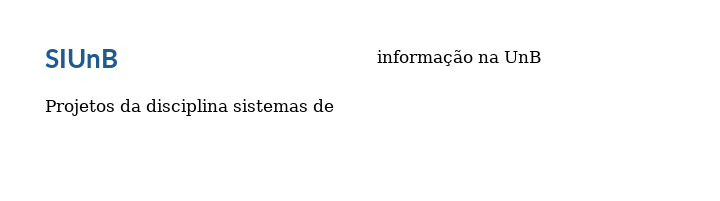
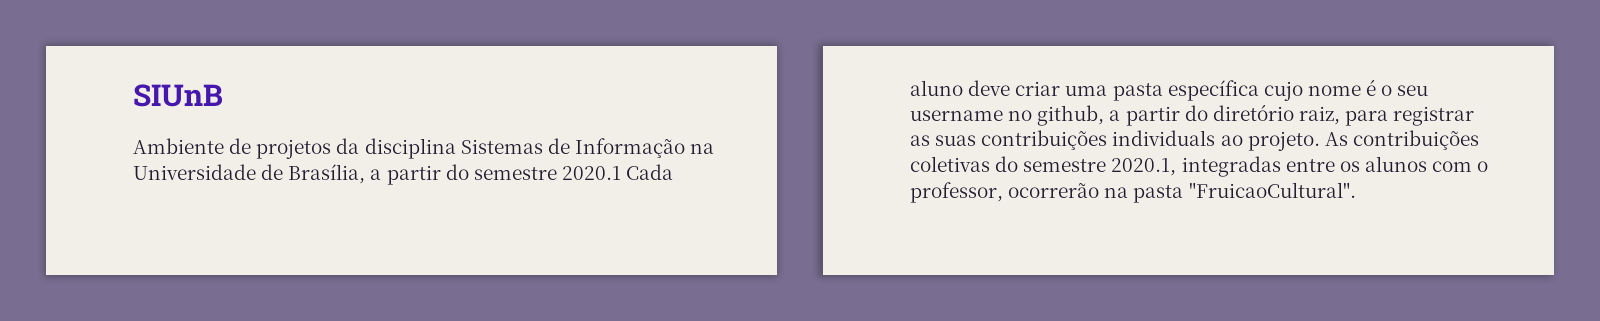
[45,99,334,116] [377,50,542,66] Projetos da disciplina sistemas de informação na UnB -> [133,138,715,159] [133,164,674,185] [910,79,1429,101] [910,104,1475,126] [910,130,1479,151] [910,156,1489,177] [910,182,1356,203] Ambiente de projetos da disciplina Sistemas de Informação na Universidade de Brasília, a partir do semestre 2020.1 Cada aluno deve criar uma pasta específica cujo nome é o seu username no github, a partir do diretório raiz, para registrar as suas contribuições individuals ao projeto. As contribuições coletivas do semestre 2020.1, integradas entre os alunos com o professor, ocorrerão na pasta "FruicaoCultural".

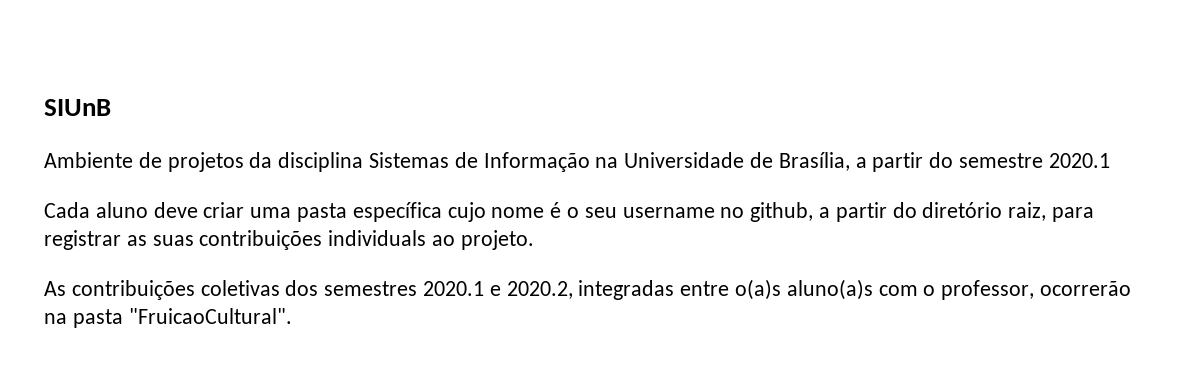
(621, 173) none -> (1110, 160) //
(1320, 141) none -> (534, 240) //
[995,156,1427,177] do semestre 2020.1, integradas entre os alunos -> [285,279,873,300] dos semestres 2020.1 e 2020.2, integradas entre o(a)s aluno(a)s

